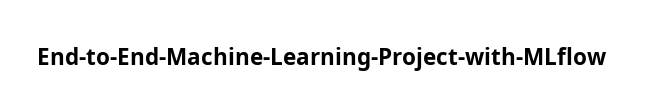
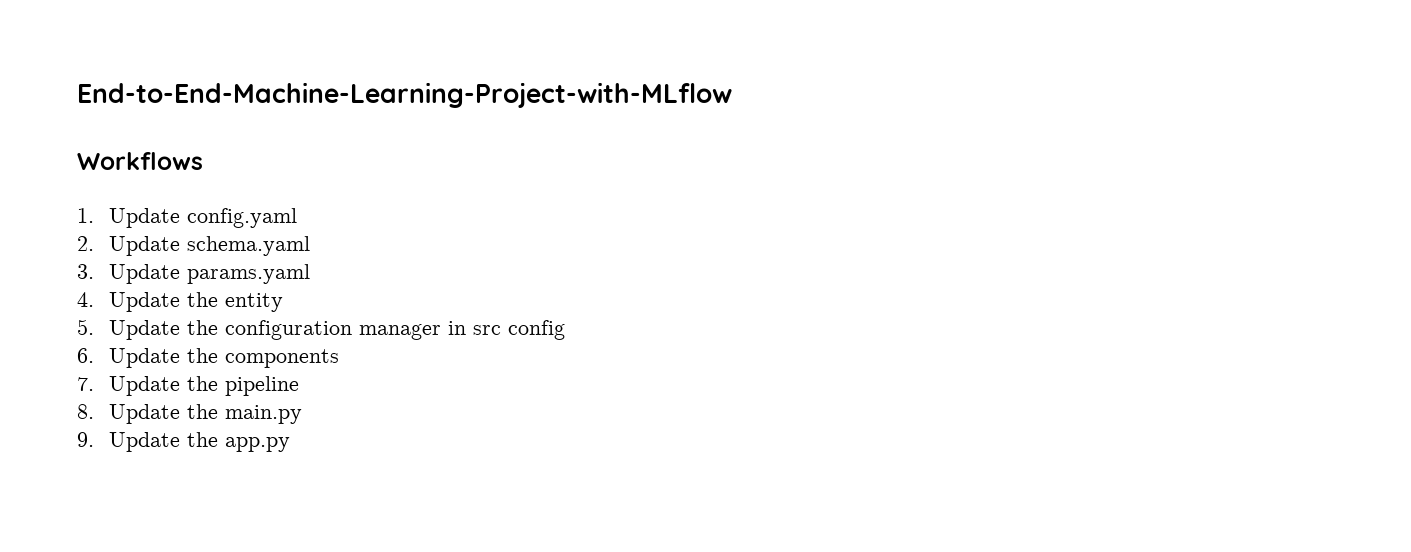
(607, 59) none -> [77,152,203,170] [77,208,298,228] [77,236,311,256] [77,264,311,284] [77,292,284,312] [77,319,566,340] [77,348,340,368] [77,376,300,396] [77,404,303,424] [77,432,291,452] // Workflows // 1. Update config.yaml // 2. Update schema.yaml // 3. Update params.yaml // 4. Update the entity // 5. Update the configuration manager in src config // 6. Update the components // 7. Update the pipeline // 8. Update the main.py // 9. Update the app.py

